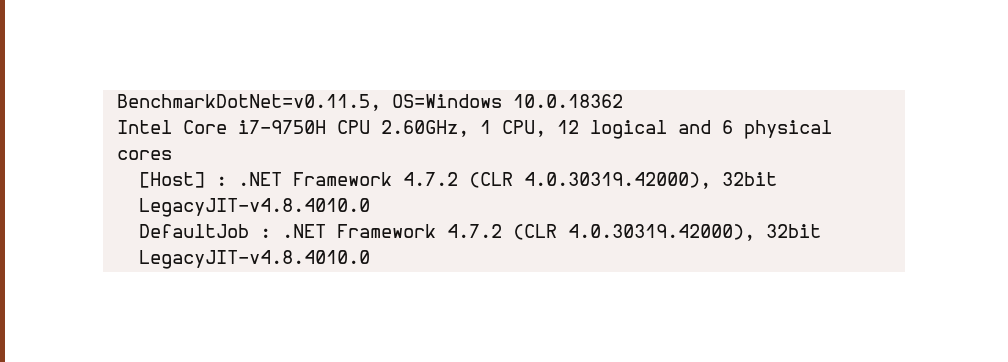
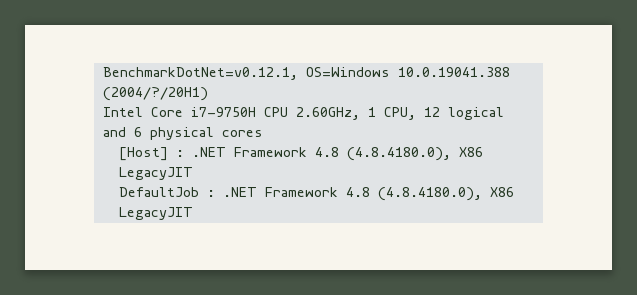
[116,94,623,111] BenchmarkDotNet=v0.11.5, OS=Windows 10.0.18362 -> [102,67,510,80] [102,87,208,101] BenchmarkDotNet=v0.12.1, OS=Windows 10.0.19041.388 (2004/?/20H1)
[402,172,777,189] [138,198,370,217] 4.7.2 (CLR 4.0.30319.42000), 32bit LegacyJIT-v4.8.4010.0 -> [314,147,483,161] [118,167,193,180] 4.8 (4.8.4180.0), X86 LegacyJIT
[446,224,821,241] [138,250,370,269] 4.7.2 (CLR 4.0.30319.42000), 32bit LegacyJIT-v4.8.4010.0 -> [345,187,514,201] [118,207,193,220] 4.8 (4.8.4180.0), X86 LegacyJIT

